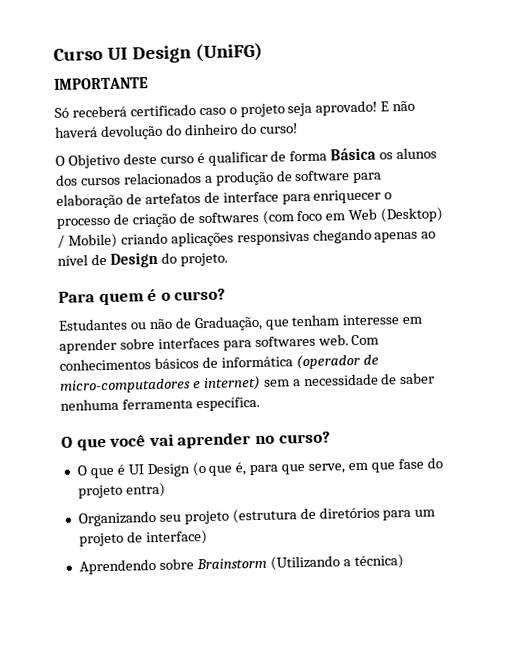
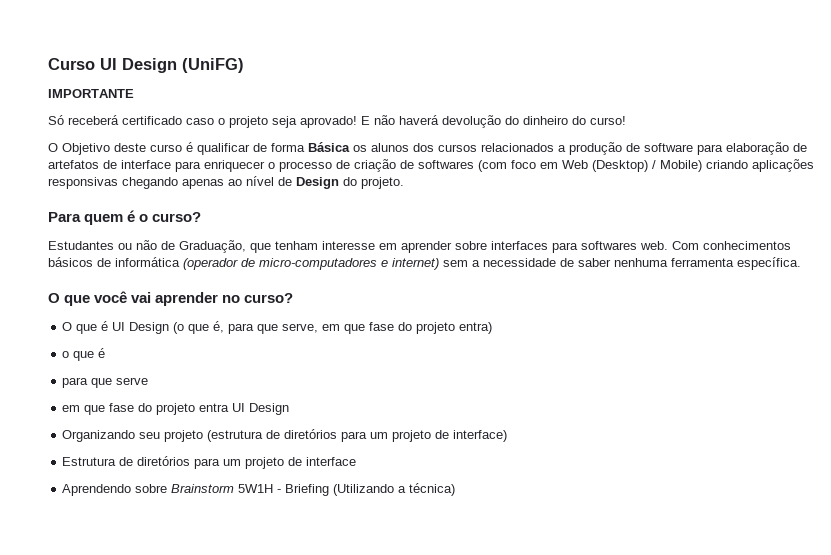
(166, 490) none -> [62,348,106,361] [62,377,149,388] [62,403,290,415] // o que é // para que serve // em que fase do projeto entra UI Design
(208, 537) none -> [62,456,357,469] // Estrutura de diretórios para um projeto de interface
(267, 563) none -> [238,484,330,496] 5W1H - Briefing

